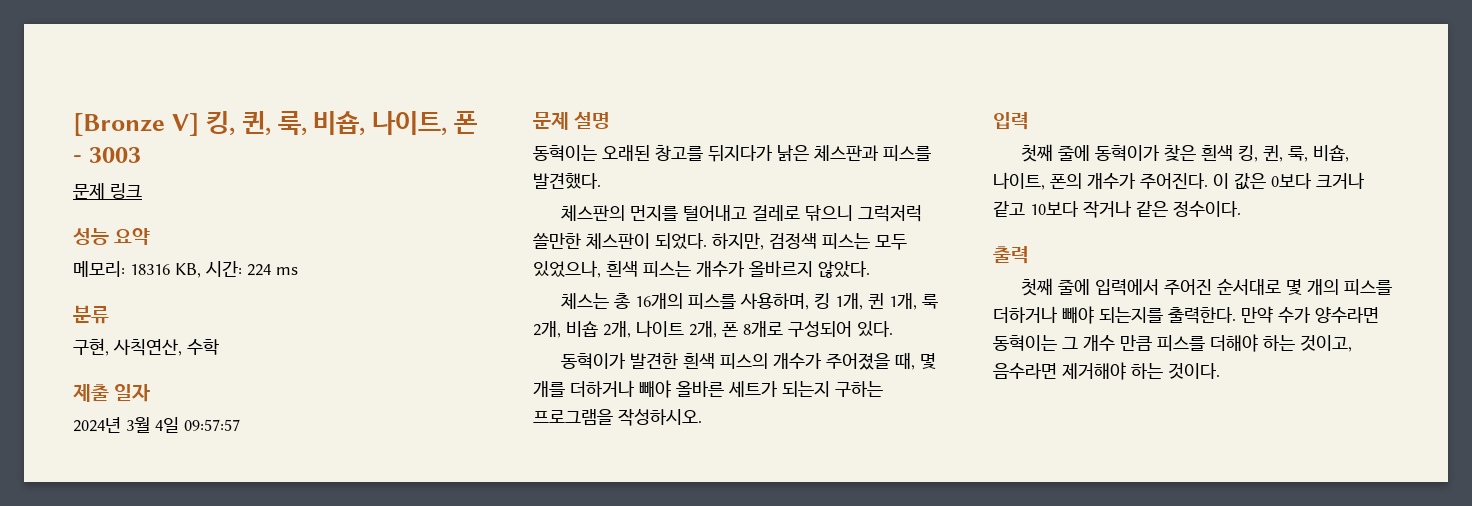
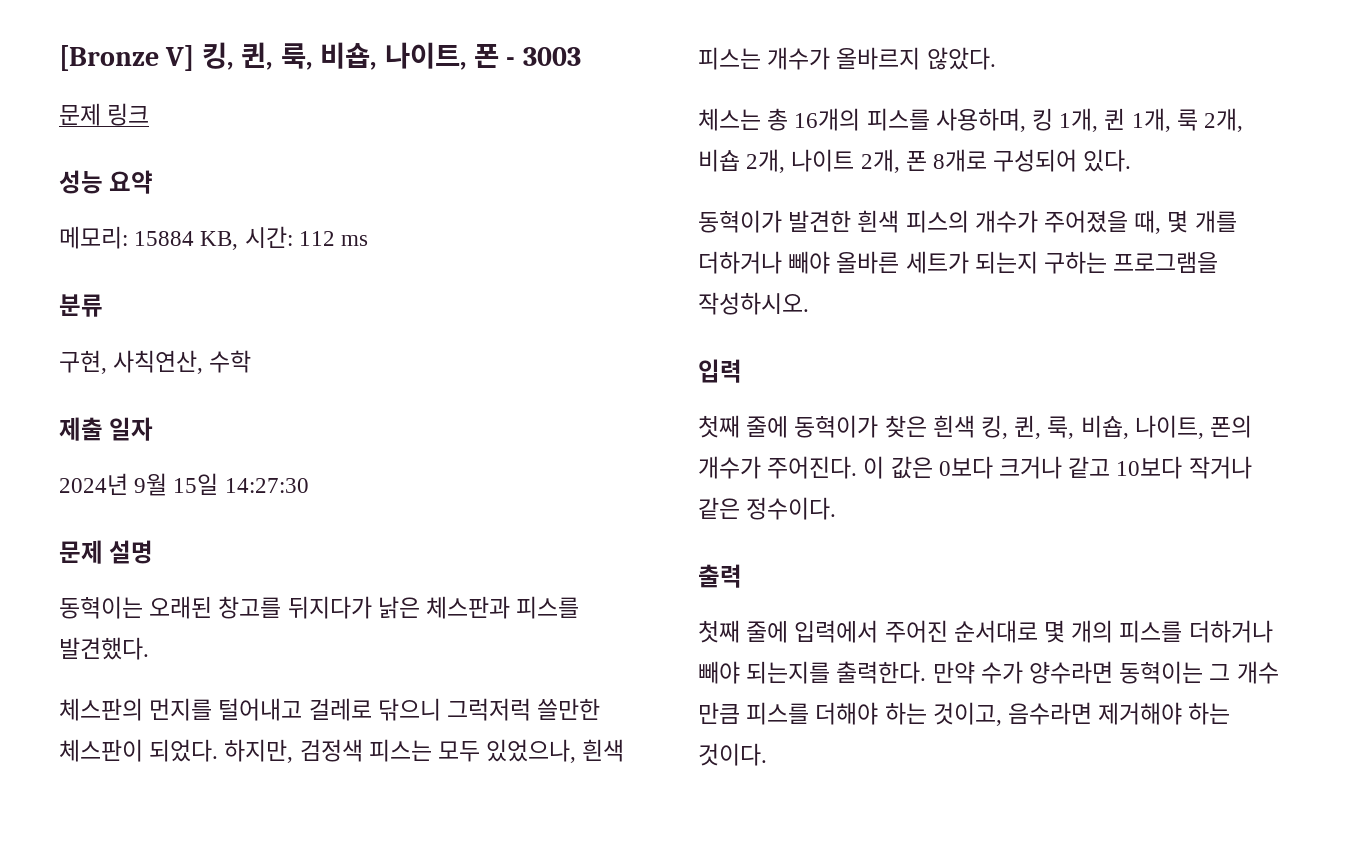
[130,264,170,275] 18316 -> [134,231,195,246] 15884
[247,264,271,276] 224 -> [298,231,335,246] 112
[126,417,240,433] 3월 4일 09:57:57 -> [134,473,309,496] 9월 15일 14:27:30

